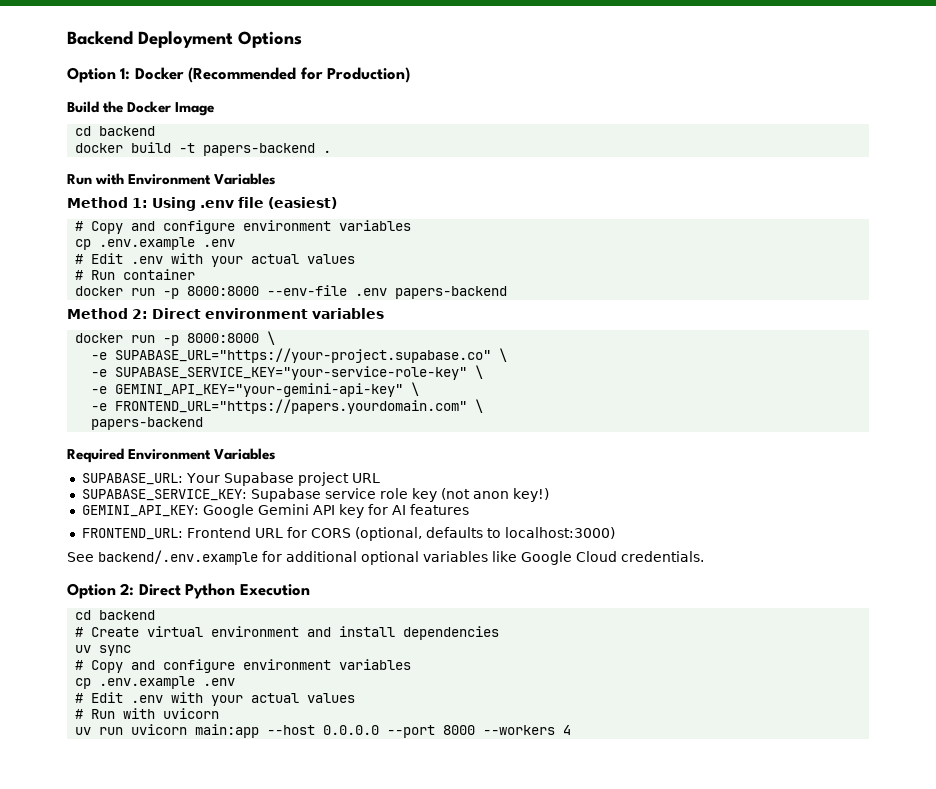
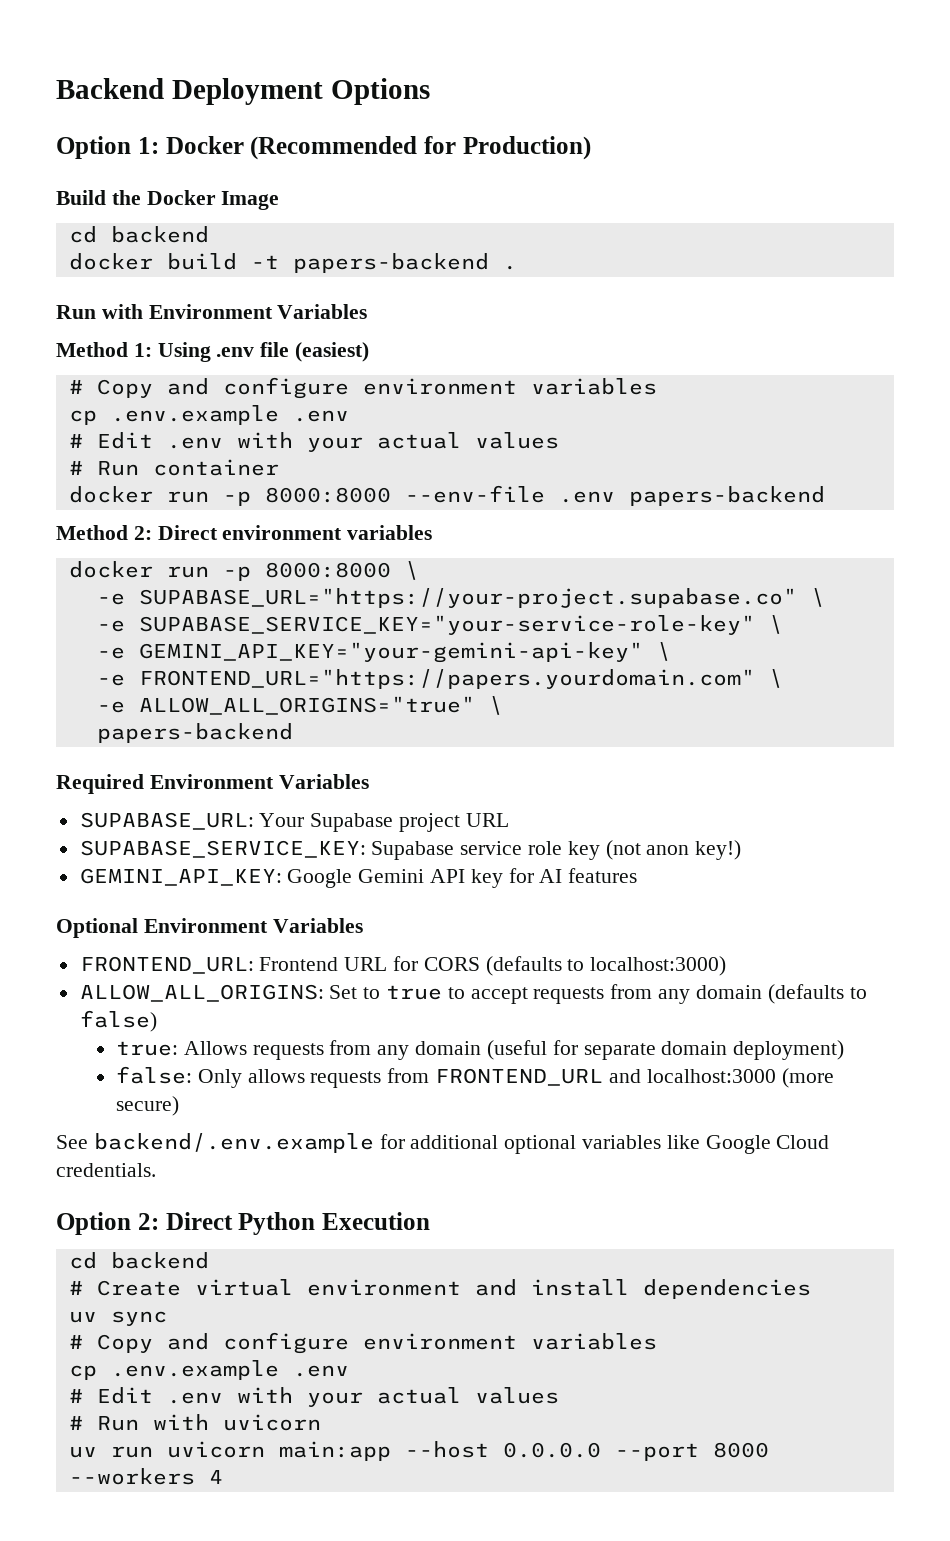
(484, 406) none -> [96,696,503,715] // -e ALLOW_ALL_ORIGINS="true" \
(469, 509) none -> [56,918,363,938] // Optional Environment Variables
[354,527,483,541] (optional, defaults -> [485,956,562,976] (defaults
(615, 533) none -> [79,984,867,1004] [79,1010,157,1032] [116,1040,845,1060] [116,1066,834,1088] [116,1096,180,1116] // ALLOW_ALL_ORIGINS: Set to true to accept requests from any domain (defaults to false) // true: Allows requests from any domain (useful for separate domain deployment) // false: Only allows requests from FRONTEND_URL and localhost:3000 (more secure)

